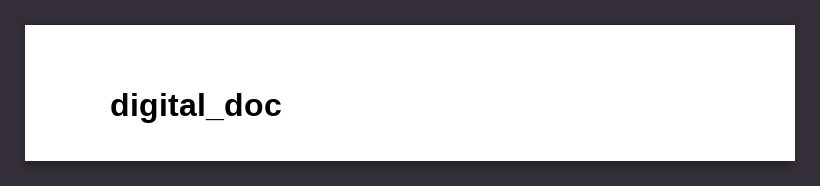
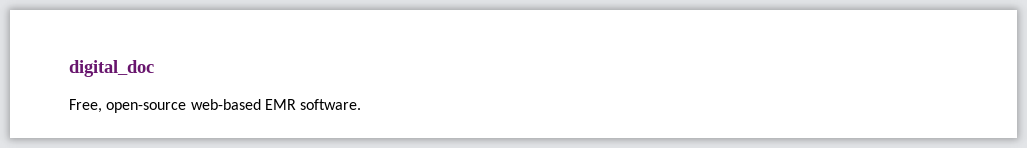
(282, 108) none -> [69,99,362,113] // Free, open-source web-based EMR software.

